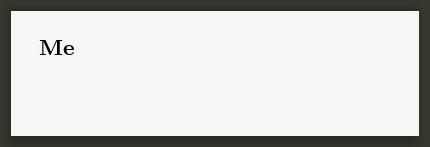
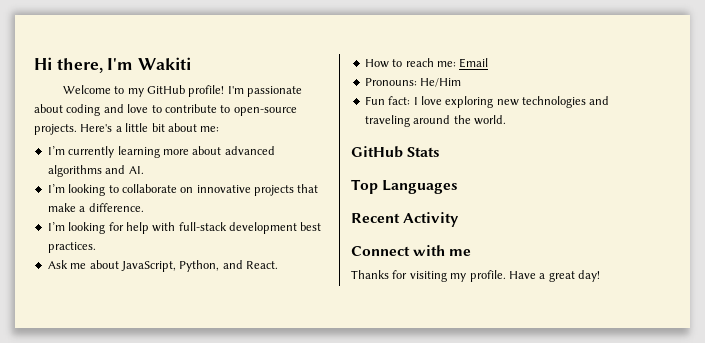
[39,40,75,55] Me -> [34,57,192,73] [62,85,303,97] [34,104,297,116] [34,123,220,135] [47,146,275,158] [47,165,144,177] [47,184,319,196] [47,203,144,212] [47,222,322,234] [47,242,96,253] [47,260,278,272] [364,58,489,68] [364,78,462,87] [364,96,610,108] [364,115,506,127] [351,146,441,158] [351,179,459,194] [351,212,460,227] [351,245,472,256] [351,270,600,282] Hi there, I'm Wakiti // Welcome to my GitHub profile! I'm passionate about coding and love to contribute to open-source projects. Here's a little bit about me: // I’m currently learning more about advanced algorithms and AI. // I’m looking to collaborate on innovative projects that make a difference. // I’m looking for help with full-stack development best practices. // Ask me about JavaScript, Python, and React. // How to reach me: Email // Pronouns: He/Him // Fun fact: I love exploring new technologies and traveling around the world. // GitHub Stats // Top Languages // Recent Activity // Connect with me // Thanks for visiting my profile. Have a great day!

